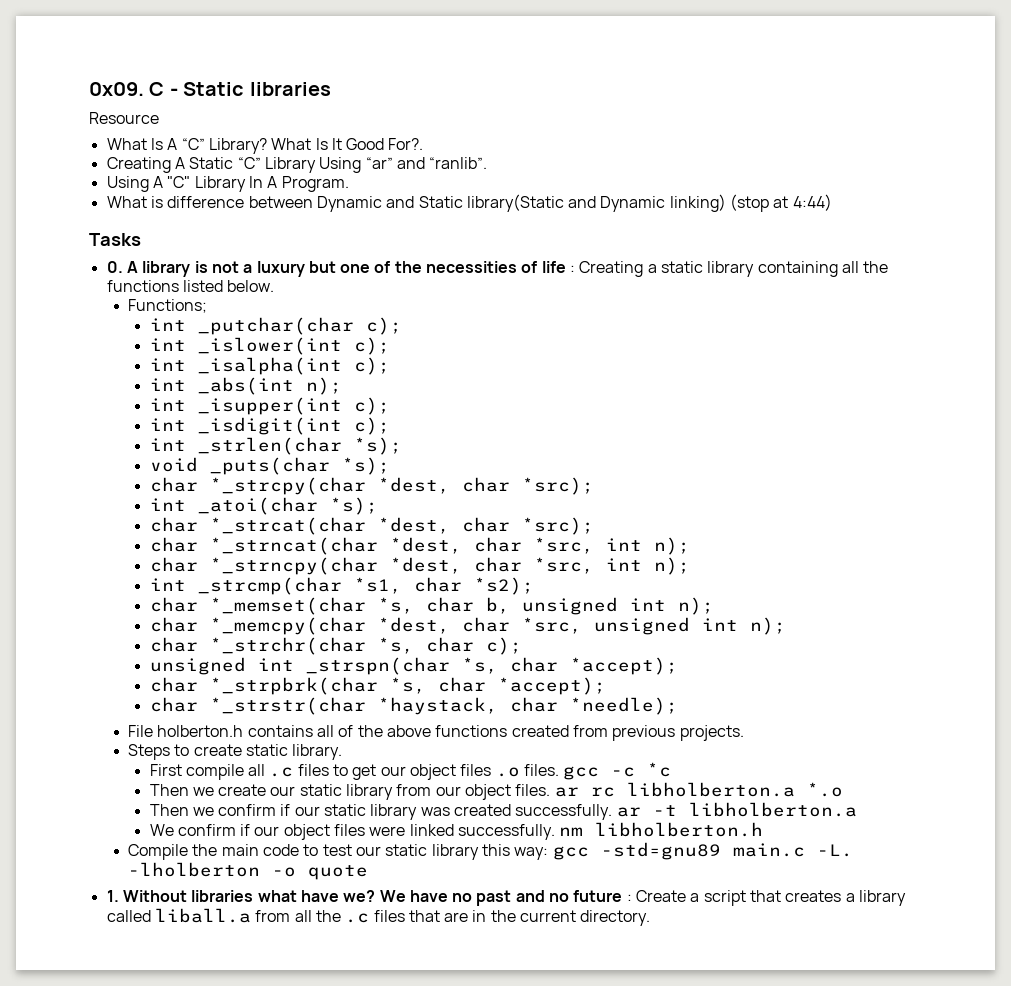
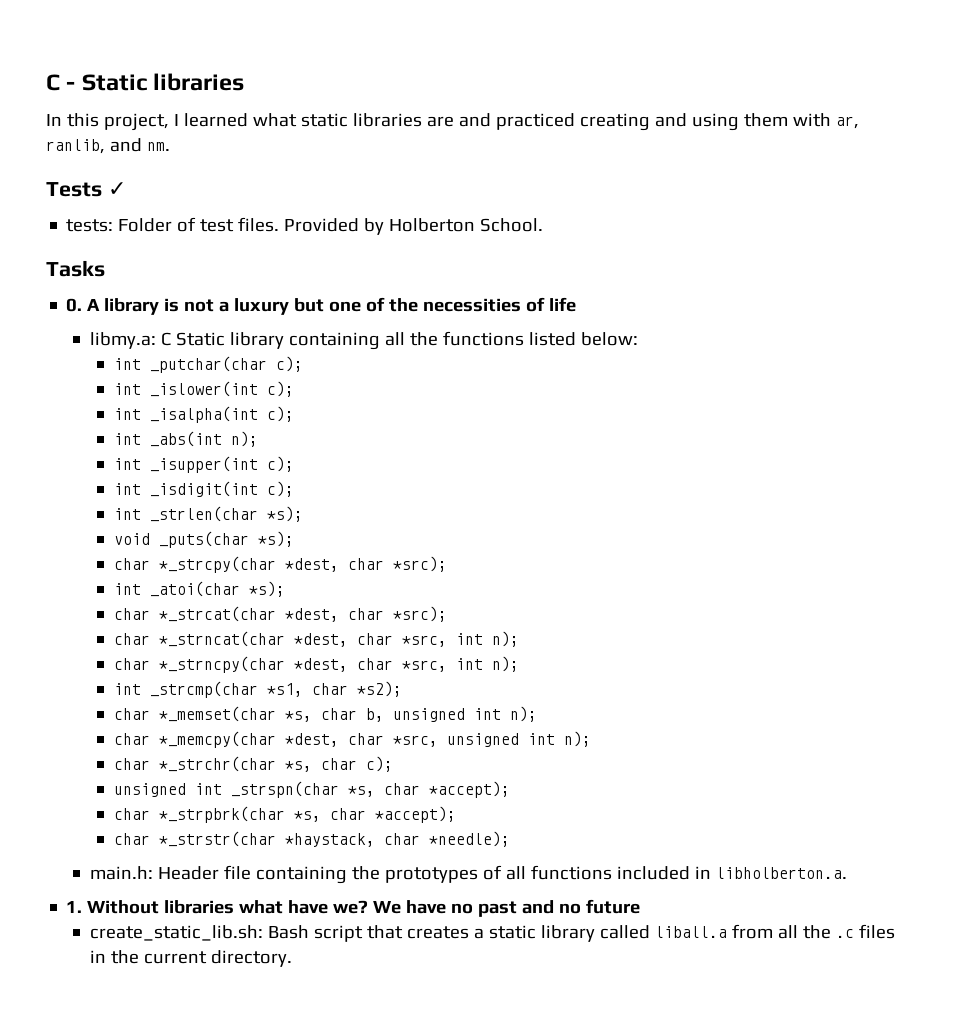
[89,82,144,96] 0x09. -> (46, 82) none
[89,112,159,124] [106,138,424,154] [106,157,488,173] [106,176,349,192] [106,194,832,212] Resource // What Is A “C” Library? What Is It Good For?. // Creating A Static “C” Library Using “ar” and “ranlib”. // Using A "C" Library In A Program. // What is difference between Dynamic and Static library(Static and Dynamic linking) (stop at 4:44) -> [46,113,859,131] [46,138,170,154] [46,182,126,197] [66,217,544,235] In this project, I learned what static libraries are and practiced creating and using them with ar, ranlib, and nm. // Tests ✓ // tests: Folder of test files. Provided by Holberton School.
[570,261,704,277] : Creating a static -> [90,332,226,349] // libmy.a: C Static
[227,280,275,292] [128,299,208,313] below. // Functions; -> [581,332,639,346] below:
[128,725,744,741] [128,744,343,760] [149,762,672,780] [149,782,843,800] [149,802,857,820] [149,822,764,840] [128,842,853,860] [128,862,369,880] File holberton.h contains all of the above functions created from previous projects. // Steps to create static library. // First compile all .c files to get our object files .o files. gcc -c *c // Then we create our static library from our object files. ar rc libholberton.a *.o // Then we confirm if our static library was created successfully. ar -t libholberton.a // We confirm if our object files were linked successfully. nm libholberton.h // Compile the main code to test our static library this way: gcc -std=gnu89 main.c -L. -lholberton -o quote -> [90,865,848,884] main.h: Header file containing the prototypes of all functions included in libholberton.a.
[626,890,700,902] : Create a -> [90,925,310,941] // create_static_lib.sh: Bash
(855, 897) none -> [489,925,537,939] static
[408,910,469,922] that are -> (896, 931) none

